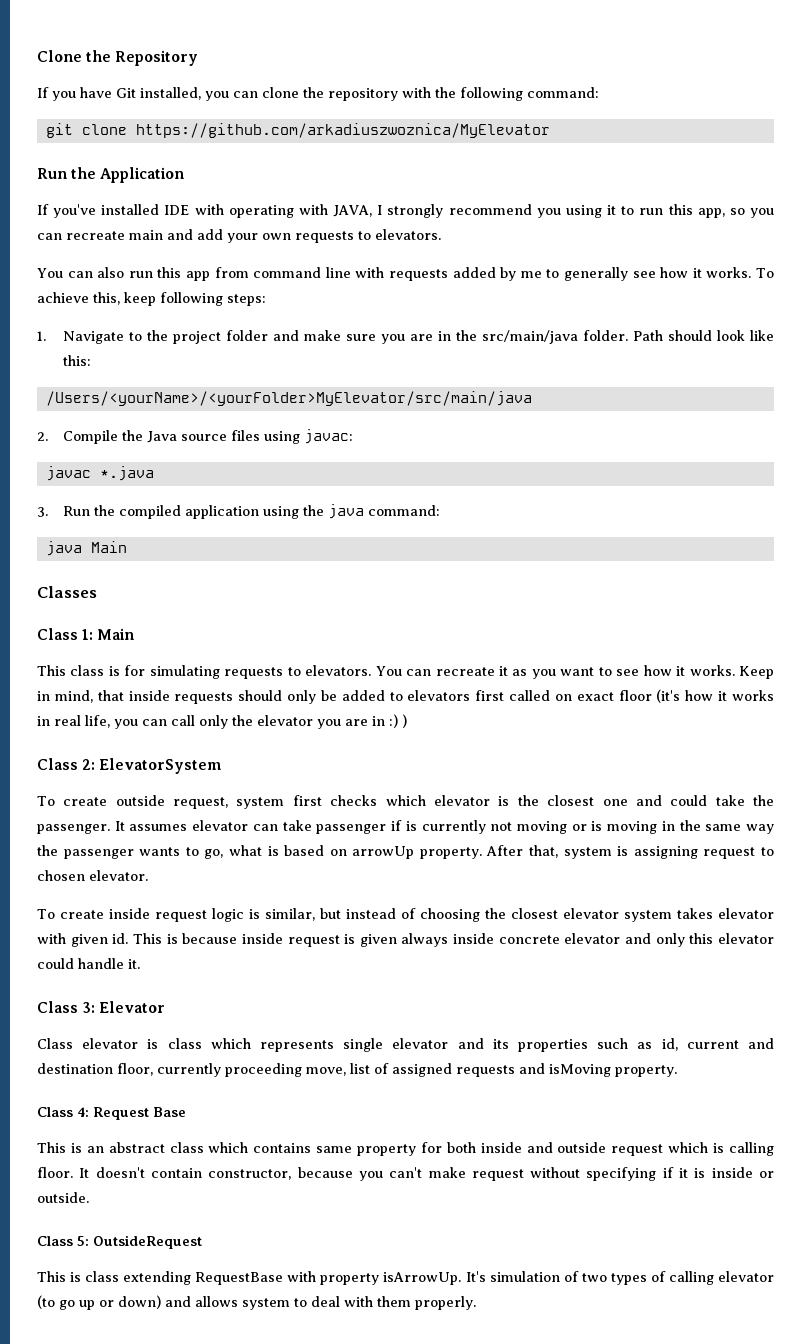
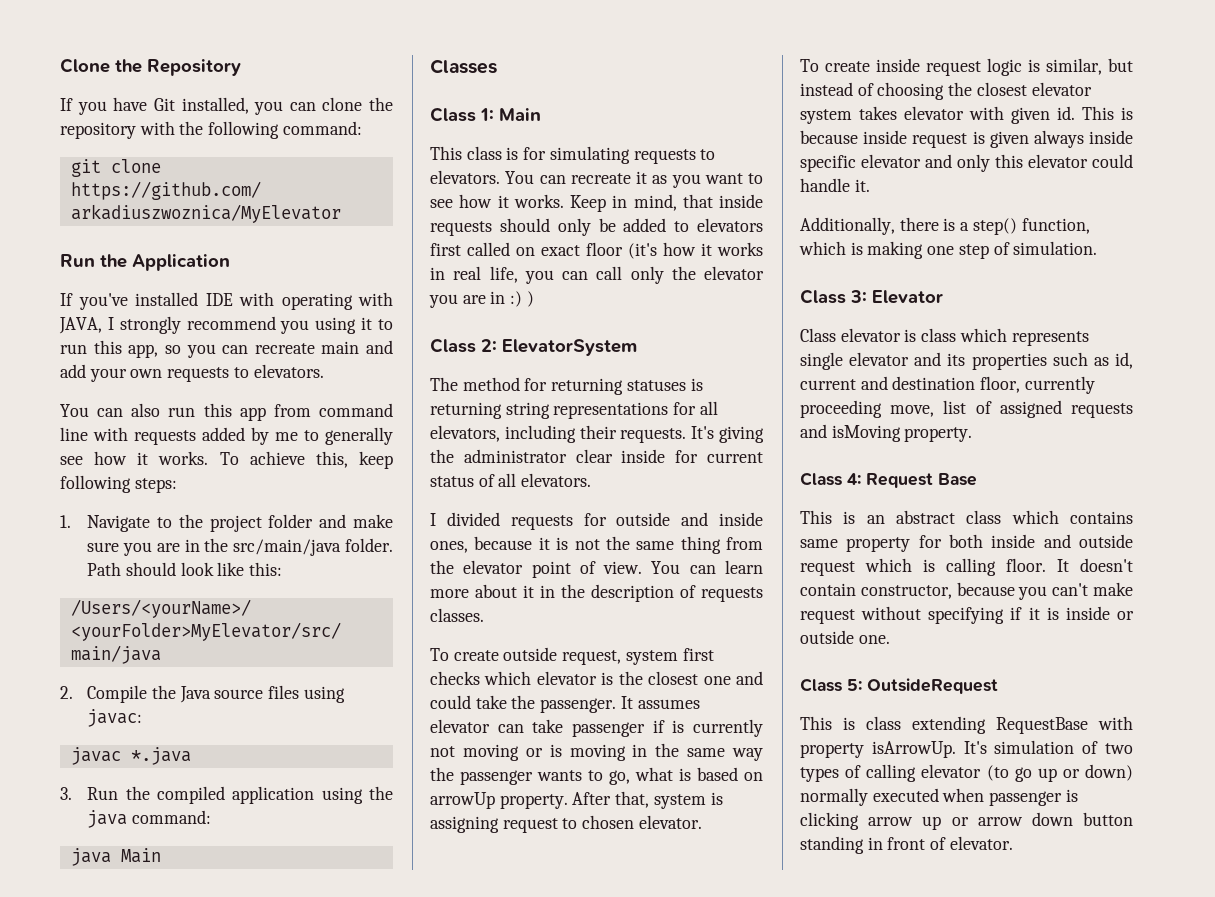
(223, 766) none -> [430,377,703,395] [430,401,718,419] [430,425,764,443] [430,449,763,463] [430,473,592,487] [430,512,763,530] [430,536,763,554] [430,560,763,578] [430,584,763,602] [430,608,484,622] // The method for returning statuses is returning string representations for all elevators, including their requests. It's giving the administrator clear inside for current status of all elevators. // I divided requests for outside and inside ones, because it is not the same thing from the elevator point of view. You can learn more about it in the description of requests classes.
[498,935,560,944] concrete -> [800,155,856,172] specific
(140, 964) none -> [800,217,1090,235] [799,241,1098,259] // Additionally, there is a step() function, which is making one step of simulation.
[37,1192,89,1203] outside. -> [800,630,890,644] outside one.
[165,1296,476,1310] and allows system to deal with them properly. -> [800,788,1078,806] [800,812,1133,830] [800,836,1013,854] normally executed when passenger is clicking arrow up or arrow down button standing in front of elevator.

